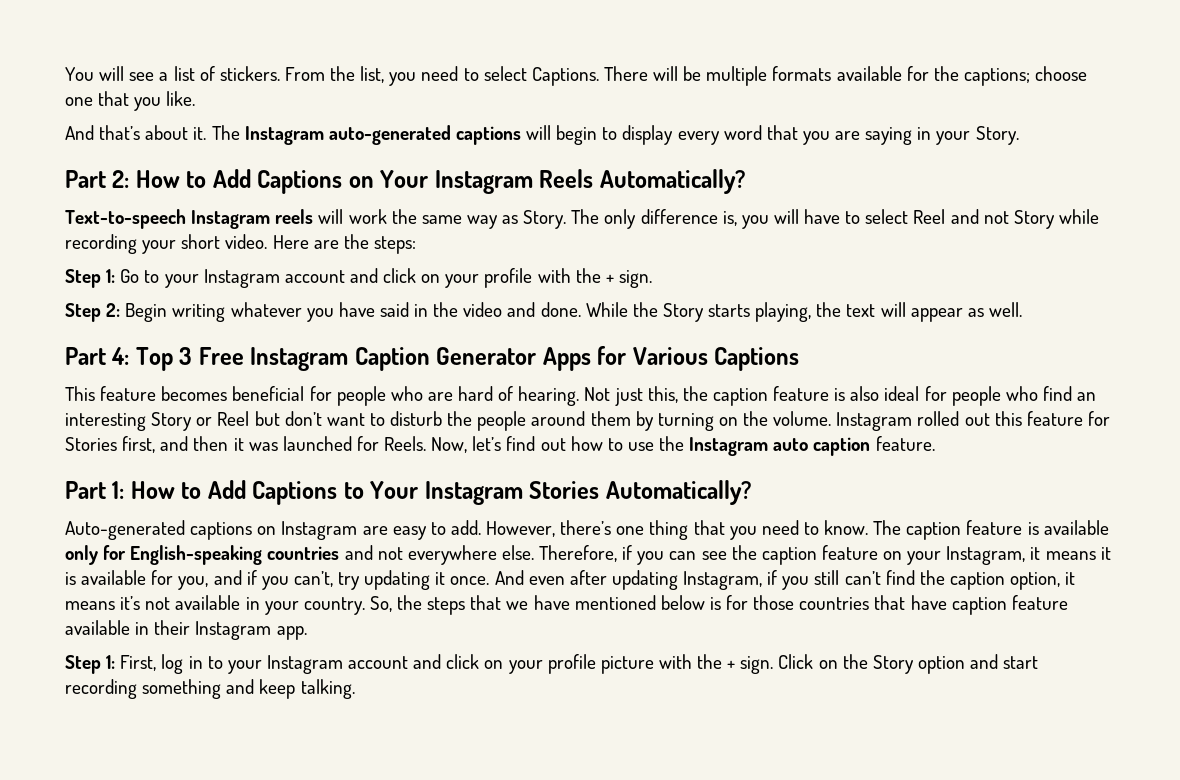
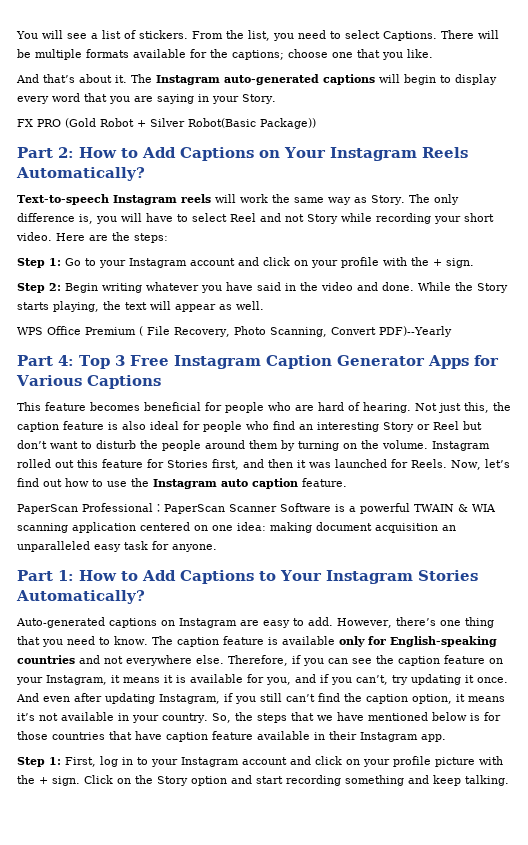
(1019, 135) none -> [17,118,316,129] // FX PRO (Gold Robot + Silver Robot(Basic Package))
(1022, 309) none -> [17,326,452,337] // WPS Office Premium ( File Recovery, Photo Scanning, Convert PDF)--Yearly
(935, 443) none -> [17,503,496,514] [17,522,456,533] [17,541,217,552] // PaperScan Professional：PaperScan Scanner Software is a powerful TWAIN & WIA scanning application centered on one idea: making document acquisition an unparalleled easy task for anyone.

